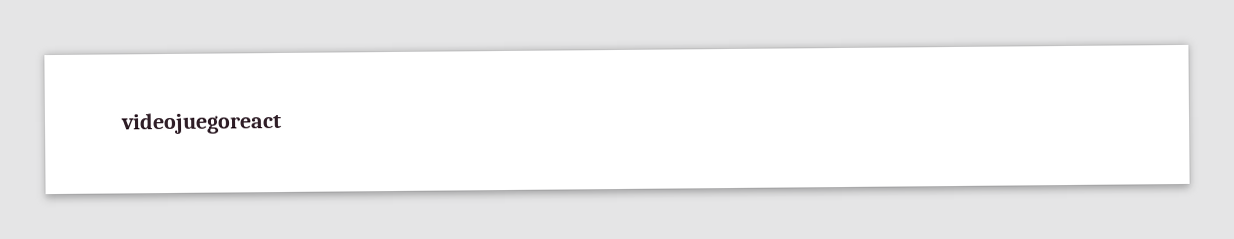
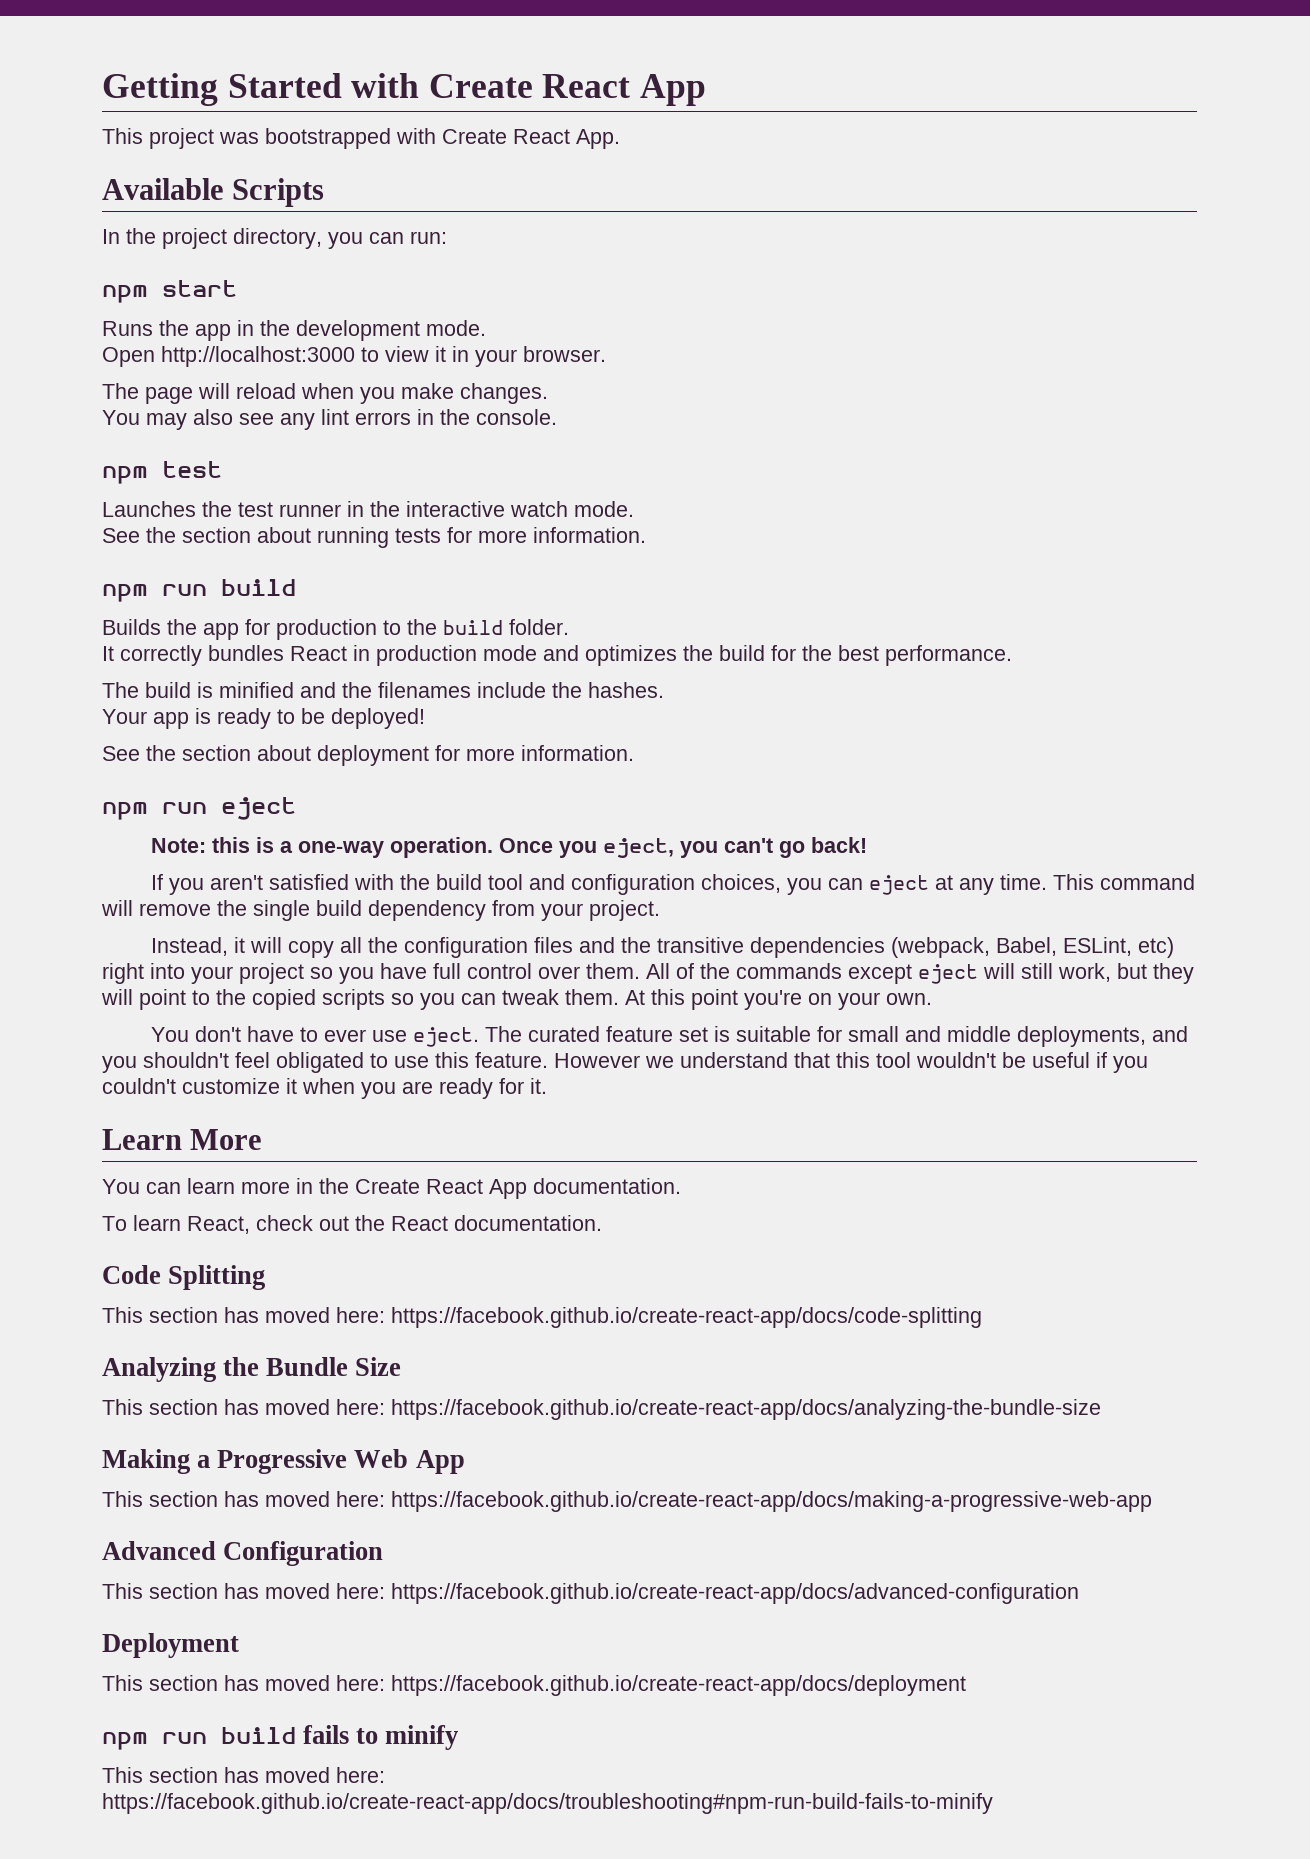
[120,111,282,135] videojuegoreact -> [102,73,706,106] [102,128,620,149] [102,178,325,207] [102,228,447,249] [102,280,237,303] [102,320,486,341] [102,346,606,367] [102,383,548,404] [102,409,557,430] [102,461,222,484] [102,501,634,517] [102,527,646,548] [102,579,296,602] [102,619,569,640] [102,645,1012,666] [102,682,664,698] [102,708,425,729] [102,745,634,766] [102,797,296,820] [151,837,868,858] [151,874,1196,895] [101,900,660,921] [151,937,1175,958] [102,963,1194,984] [101,989,932,1010] [151,1026,1189,1047] [102,1052,1148,1073] [102,1078,547,1099] [102,1129,263,1150] [102,1178,681,1199] [102,1215,602,1234] [102,1265,266,1290] [102,1307,982,1328] [102,1357,402,1382] [102,1399,1101,1420] [102,1449,465,1474] [102,1491,1152,1512] [102,1541,384,1566] [102,1583,1079,1604] [102,1633,239,1658] [102,1675,966,1696] [102,1725,459,1750] [102,1767,385,1783] [102,1793,993,1814] Getting Started with Create React App // This project was bootstrapped with Create React App. // Available Scripts // In the project directory, you can run: // npm start // Runs the app in the development mode. // Open http://localhost:3000 to view it in your browser. // The page will reload when you make changes. // You may also see any lint errors in the console. // npm test // Launches the test runner in the interactive watch mode. // See the section about running tests for more information. // npm run build // Builds the app for production to the build folder. // It correctly bundles React in production mode and optimizes the build for the best performance. // The build is minified and the filenames include the hashes. // Your app is ready to be deployed! // See the section about deployment for more information. // npm run eject // Note: this is a one-way operation. Once you eject, you can't go back! // If you aren't satisfied with the build tool and configuration choices, you can eject at any time. This command will remove the single build dependency from your project. // Instead, it will copy all the configuration files and the transitive dependencies (webpack, Babel, ESLint, etc) right into your project so you have full control over them. All of the commands except eject will still work, but they will point to the copied scripts so you can tweak them. At this point you're on your own. // You don't have to ever use eject. The curated feature set is suitable for small and middle deployments, and you shouldn't feel obligated to use this feature. However we understand that this tool wouldn't be useful if you couldn't customize it when you are ready for it. // Learn More // You can learn more in the Create React App documentation. // To learn React, check out the React documentation. // Code Splitting // This section has moved here: https://facebook.github.io/create-react-app/docs/code-splitting // Analyzing the Bundle Size // This section has moved here: https://facebook.github.io/create-react-app/docs/analyzing-the-bundle-size // Making a Progressive Web App // This section has moved here: https://facebook.github.io/create-react-app/docs/making-a-progressive-web-app // Advanced Configuration // This section has moved here: https://facebook.github.io/create-react-app/docs/advanced-configuration // Deployment // This section has moved here: https://facebook.github.io/create-react-app/docs/deployment // npm run build fails to minify // This section has moved here: https://facebook.github.io/create-react-app/docs/troubleshooting#npm-run-build-fails-to-minify

